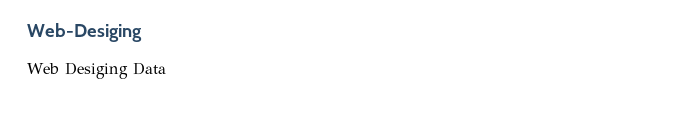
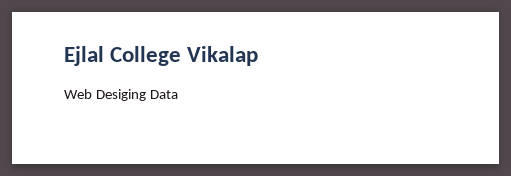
[27,23,142,42] Web-Desiging -> [64,46,259,66] Ejlal College Vikalap

